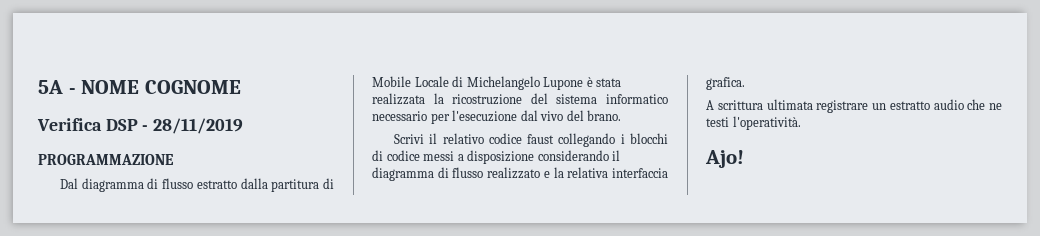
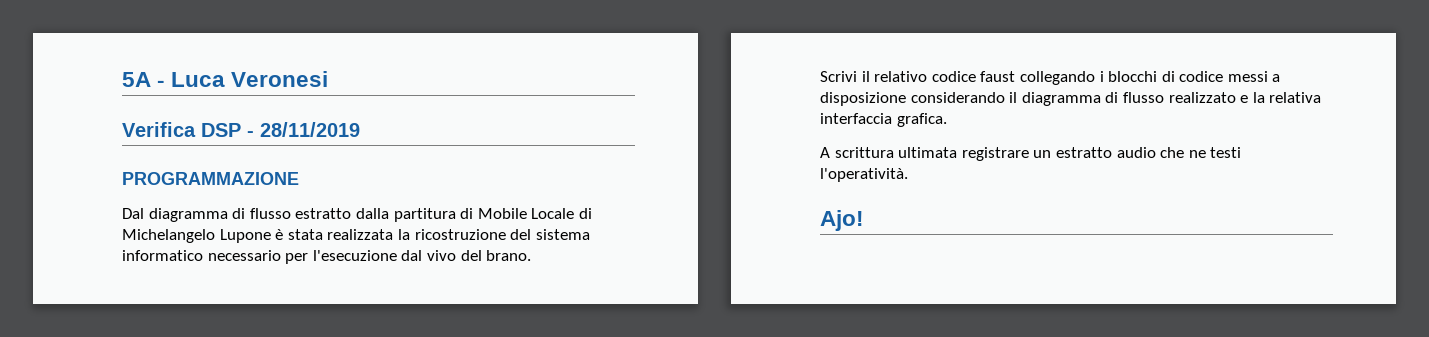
[81,80,241,94] NOME COGNOME -> [171,71,329,87] Luca Veronesi

